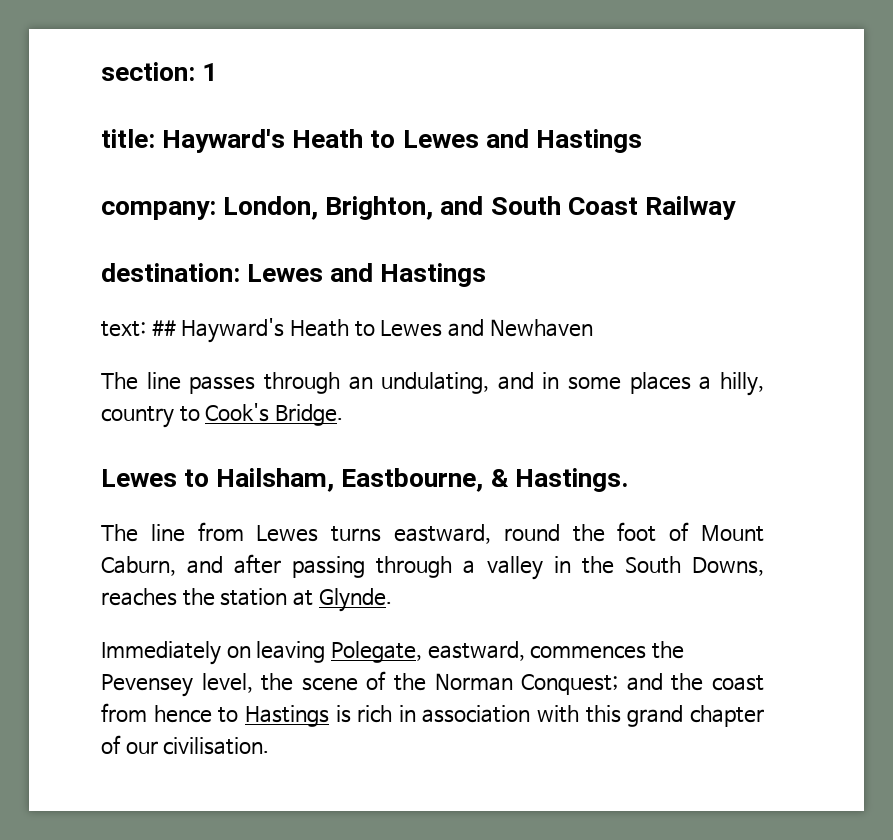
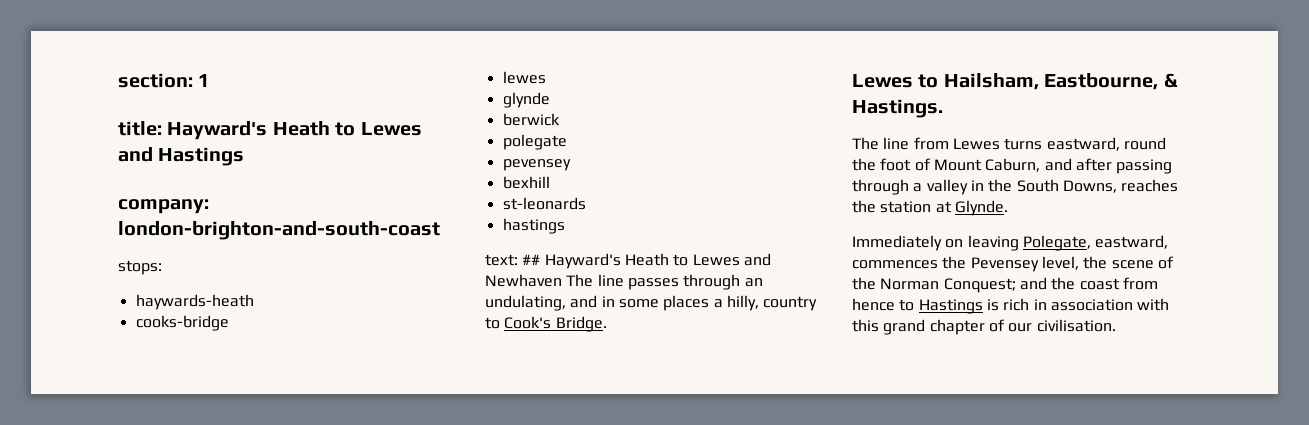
[223,196,736,220] [101,263,487,287] London, Brighton, and South Coast Railway // destination: Lewes and Hastings -> [118,221,440,240] [118,260,162,275] [135,294,254,310] [135,315,229,331] [502,71,546,84] [502,92,550,108] [502,113,560,126] [502,134,567,150] [502,159,571,171] [502,176,550,189] [502,197,586,210] [502,218,565,234] london-brighton-and-south-coast // stops: // haywards-heath // cooks-bridge // lewes // glynde // berwick // polegate // pevensey // bexhill // st-leonards // hastings
(593, 328) // -> (562, 280) none

